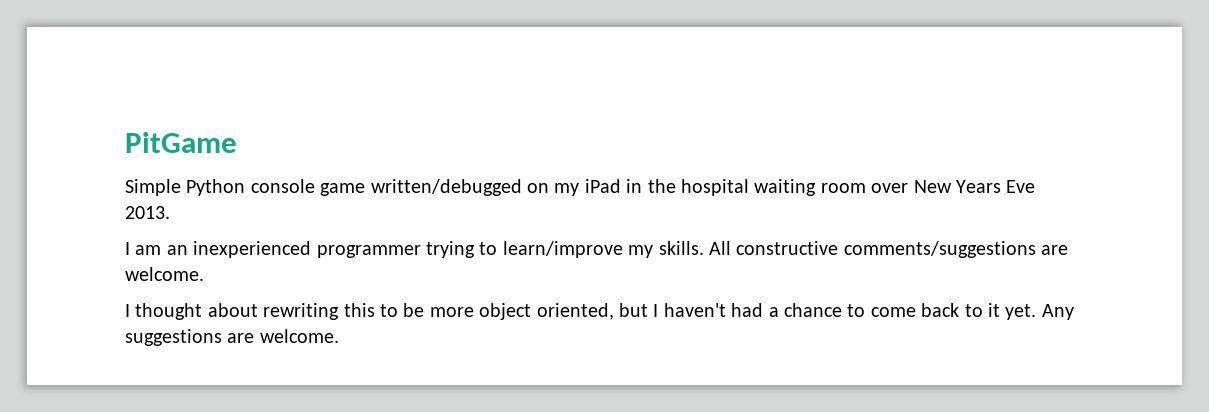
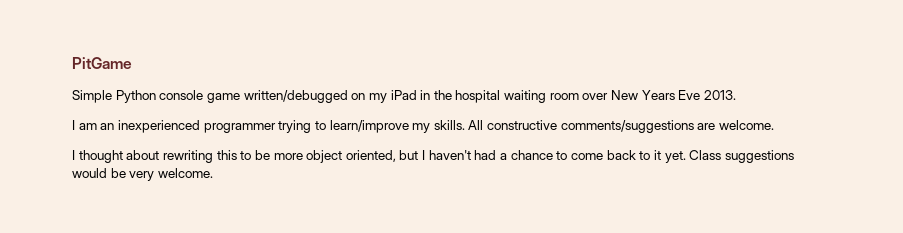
[1041,304,1074,320] [125,329,255,346] Any suggestions are -> [689,150,794,163] [72,168,155,181] Class suggestions would be very

